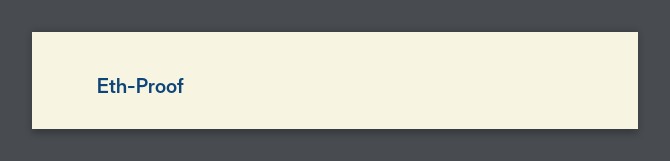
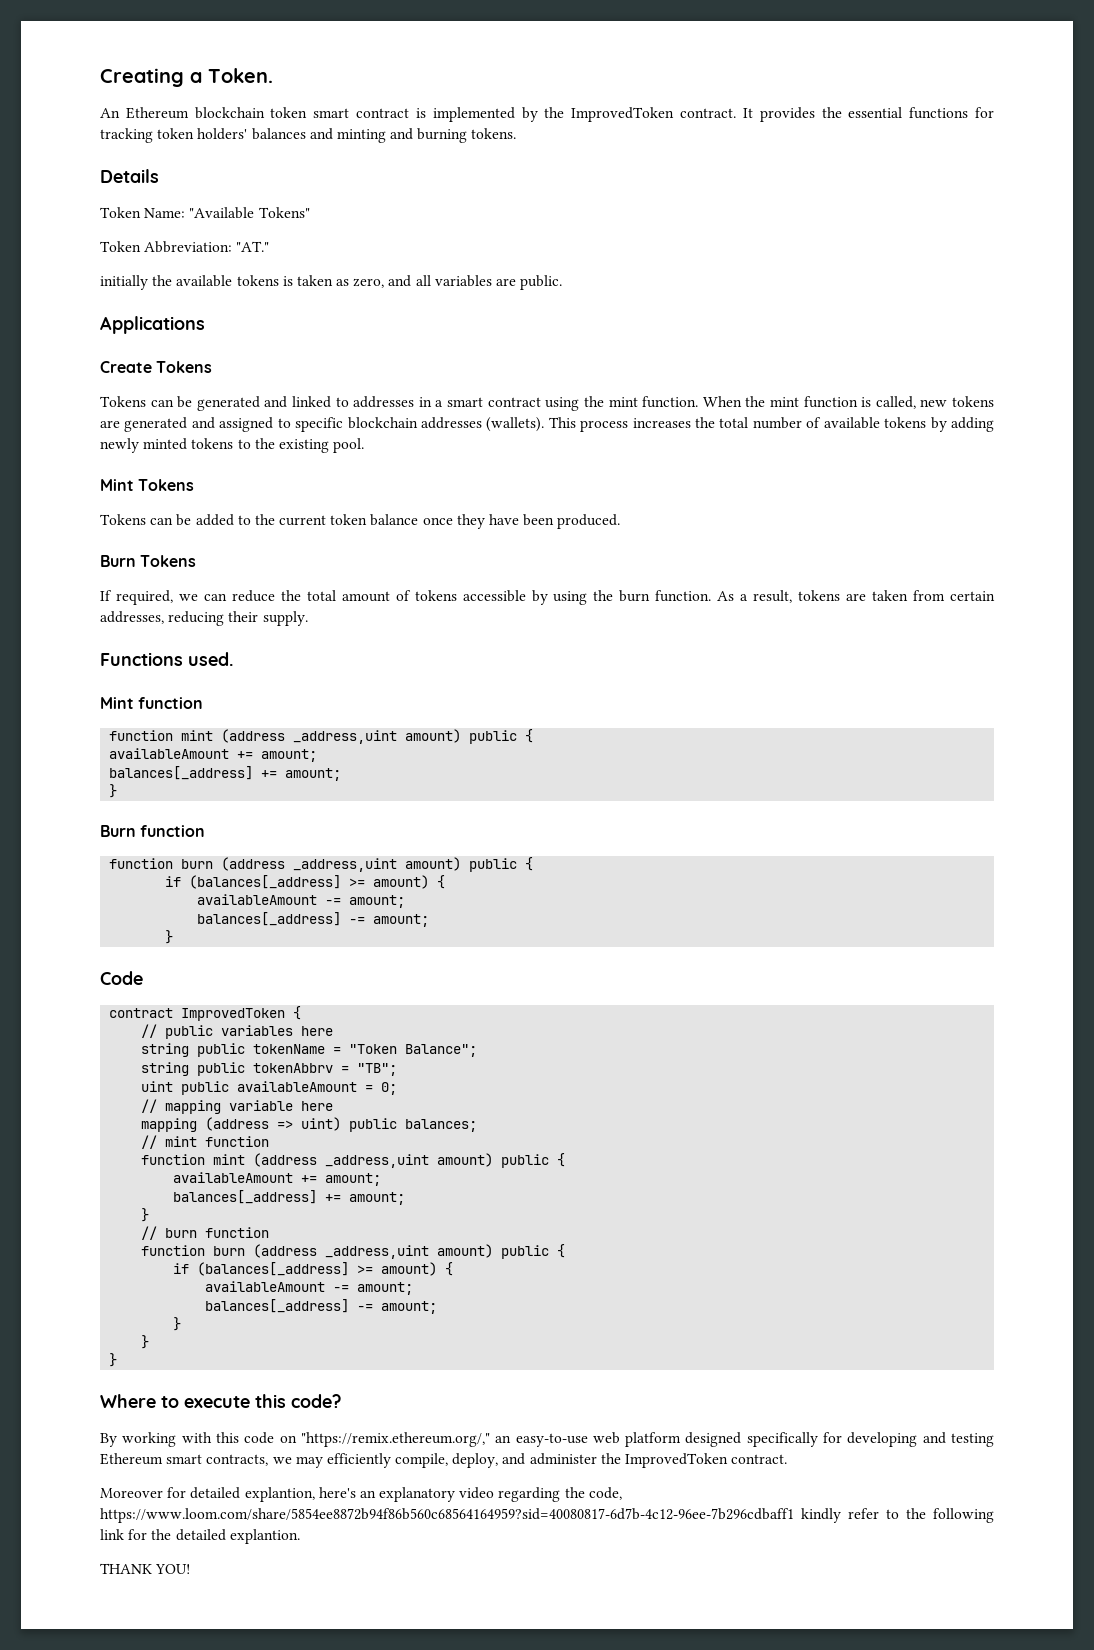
[97,78,184,93] Eth-Proof -> [100,68,273,87] [100,107,995,122] [100,128,517,143] [100,169,159,183] [100,207,310,219] [100,241,270,253] [100,275,563,290] [100,316,205,334] [100,361,213,373] [100,396,994,411] [100,417,995,432] [100,438,365,453] [100,479,195,491] [100,514,621,529] [100,555,197,567] [100,590,995,605] [100,611,308,626] [100,652,233,666] [100,697,204,709] [109,729,534,744] [109,748,318,762] [109,766,342,781] [109,784,118,798] [100,825,206,837] [109,857,534,872] [165,875,446,889] [197,894,406,908] [197,912,430,927] [165,930,174,944] [100,971,143,985] [109,1006,302,1021] [141,1024,334,1039] [141,1043,478,1057] [141,1062,398,1076] [141,1081,398,1095] [141,1099,334,1114] [141,1117,478,1132] [141,1135,270,1149] [141,1153,566,1168] [173,1172,382,1186] [173,1190,406,1205] [141,1208,150,1222] [141,1226,270,1240] [141,1244,566,1259] [173,1262,454,1276] [205,1281,414,1295] [205,1299,438,1314] [173,1317,182,1331] [141,1335,150,1349] [109,1353,118,1367] [100,1394,341,1408] [100,1432,994,1447] [100,1453,788,1468] [100,1487,622,1502] [100,1508,994,1523] [100,1529,300,1544] [100,1563,191,1574] Creating a Token. // An Ethereum blockchain token smart contract is implemented by the ImprovedToken contract. It provides the essential functions for tracking token holders' balances and minting and burning tokens. // Details // Token Name: "Available Tokens" // Token Abbreviation: "AT." // initially the available tokens is taken as zero, and all variables are public. // Applications // Create Tokens // Tokens can be generated and linked to addresses in a smart contract using the mint function. When the mint function is called, new tokens are generated and assigned to specific blockchain addresses (wallets). This process increases the total number of available tokens by adding newly minted tokens to the existing pool. // Mint Tokens // Tokens can be added to the current token balance once they have been produced. // Burn Tokens // If required, we can reduce the total amount of tokens accessible by using the burn function. As a result, tokens are taken from certain addresses, reducing their supply. // Functions used. // Mint function // function mint (address _address,uint amount) public { // availableAmount += amount; // balances[_address] += amount; // } // Burn function // function burn (address _address,uint amount) public { // if (balances[_address] >= amount) { // availableAmount -= amount; // balances[_address] -= amount; // } // Code // contract ImprovedToken { // // public variables here // string public tokenName = "Token Balance"; // string public tokenAbbrv = "TB"; // uint public availableAmount = 0; // // mapping variable here // mapping (address => uint) public balances; // // mint function // function mint (address _address,uint amount) public { // availableAmount += amount; // balances[_address] += amount; // } // // burn function // function burn (address _address,uint amount) public { // if (balances[_address] >= amount) { // availableAmount -= amount; // balances[_address] -= amount; // } // } // } // Where to execute this code? // By working with this code on "https://remix.ethereum.org/," an easy-to-use web platform designed specifically for developing and testing Ethereum smart contracts, we may efficiently compile, deploy, and administer the ImprovedToken contract. // Moreover for detailed explantion, here's an explanatory video regarding the code, https://www.loom.com/share/5854ee8872b94f86b560c68564164959?sid=40080817-6d7b-4c12-96ee-7b296cdbaff1 kindly refer to the following link for the detailed explantion. // THANK YOU!

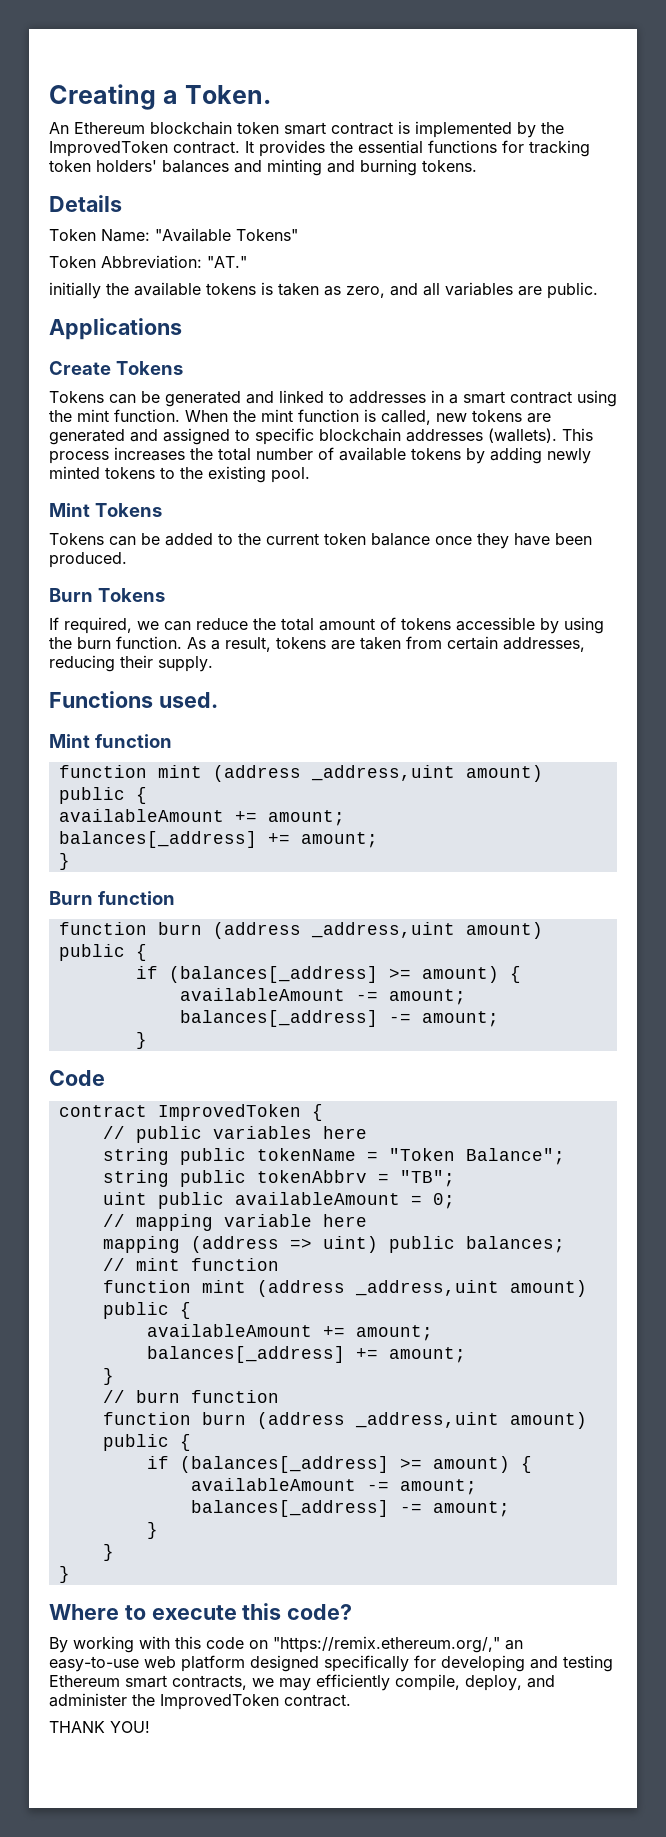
[100,1487,622,1502] [100,1508,994,1523] [100,1529,300,1544] // Moreover for detailed explantion, here's an explanatory video regarding the code, https://www.loom.com/share/5854ee8872b94f86b560c68564164959?sid=40080817-6d7b-4c12-96ee-7b296cdbaff1 kindly refer to the following link for the detailed explantion. -> (351, 1700) none

